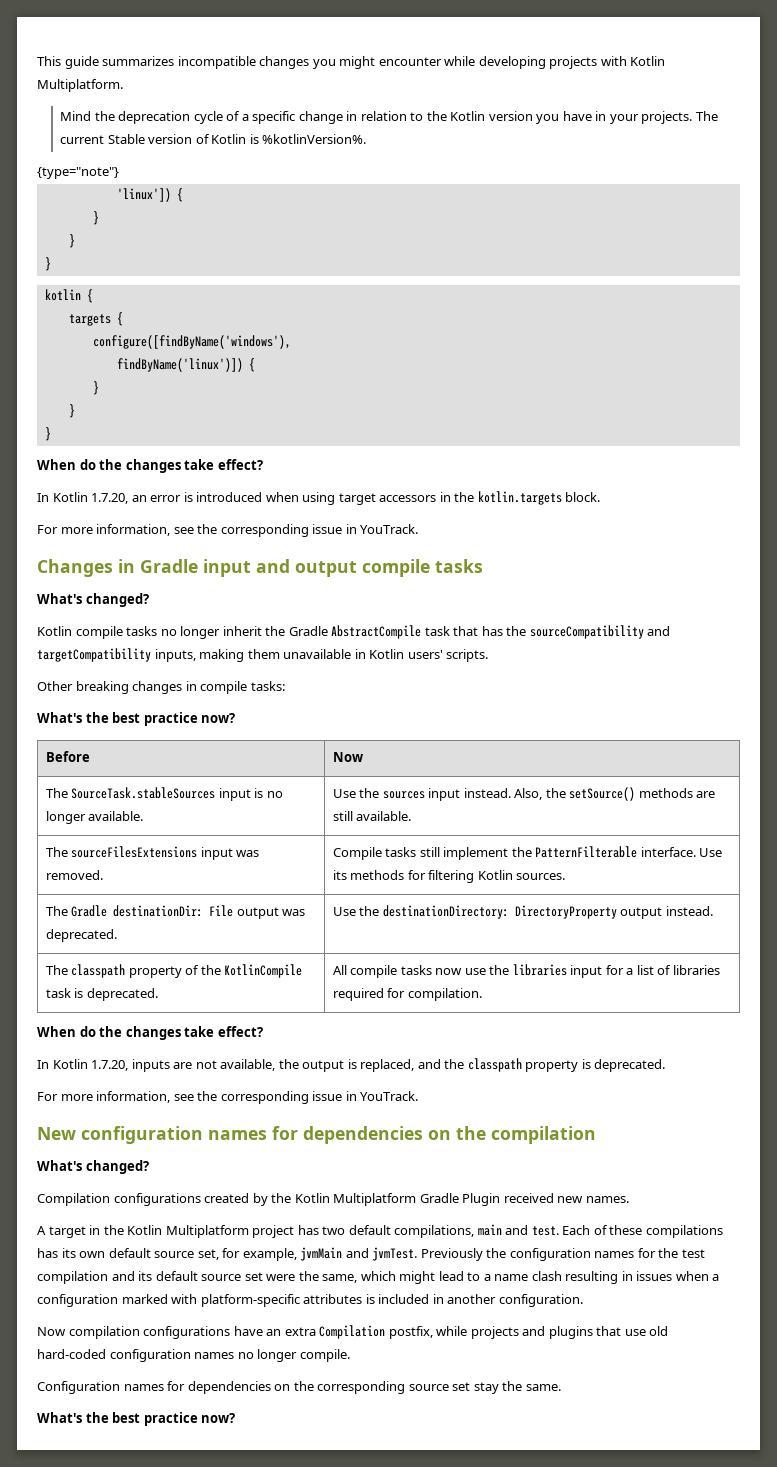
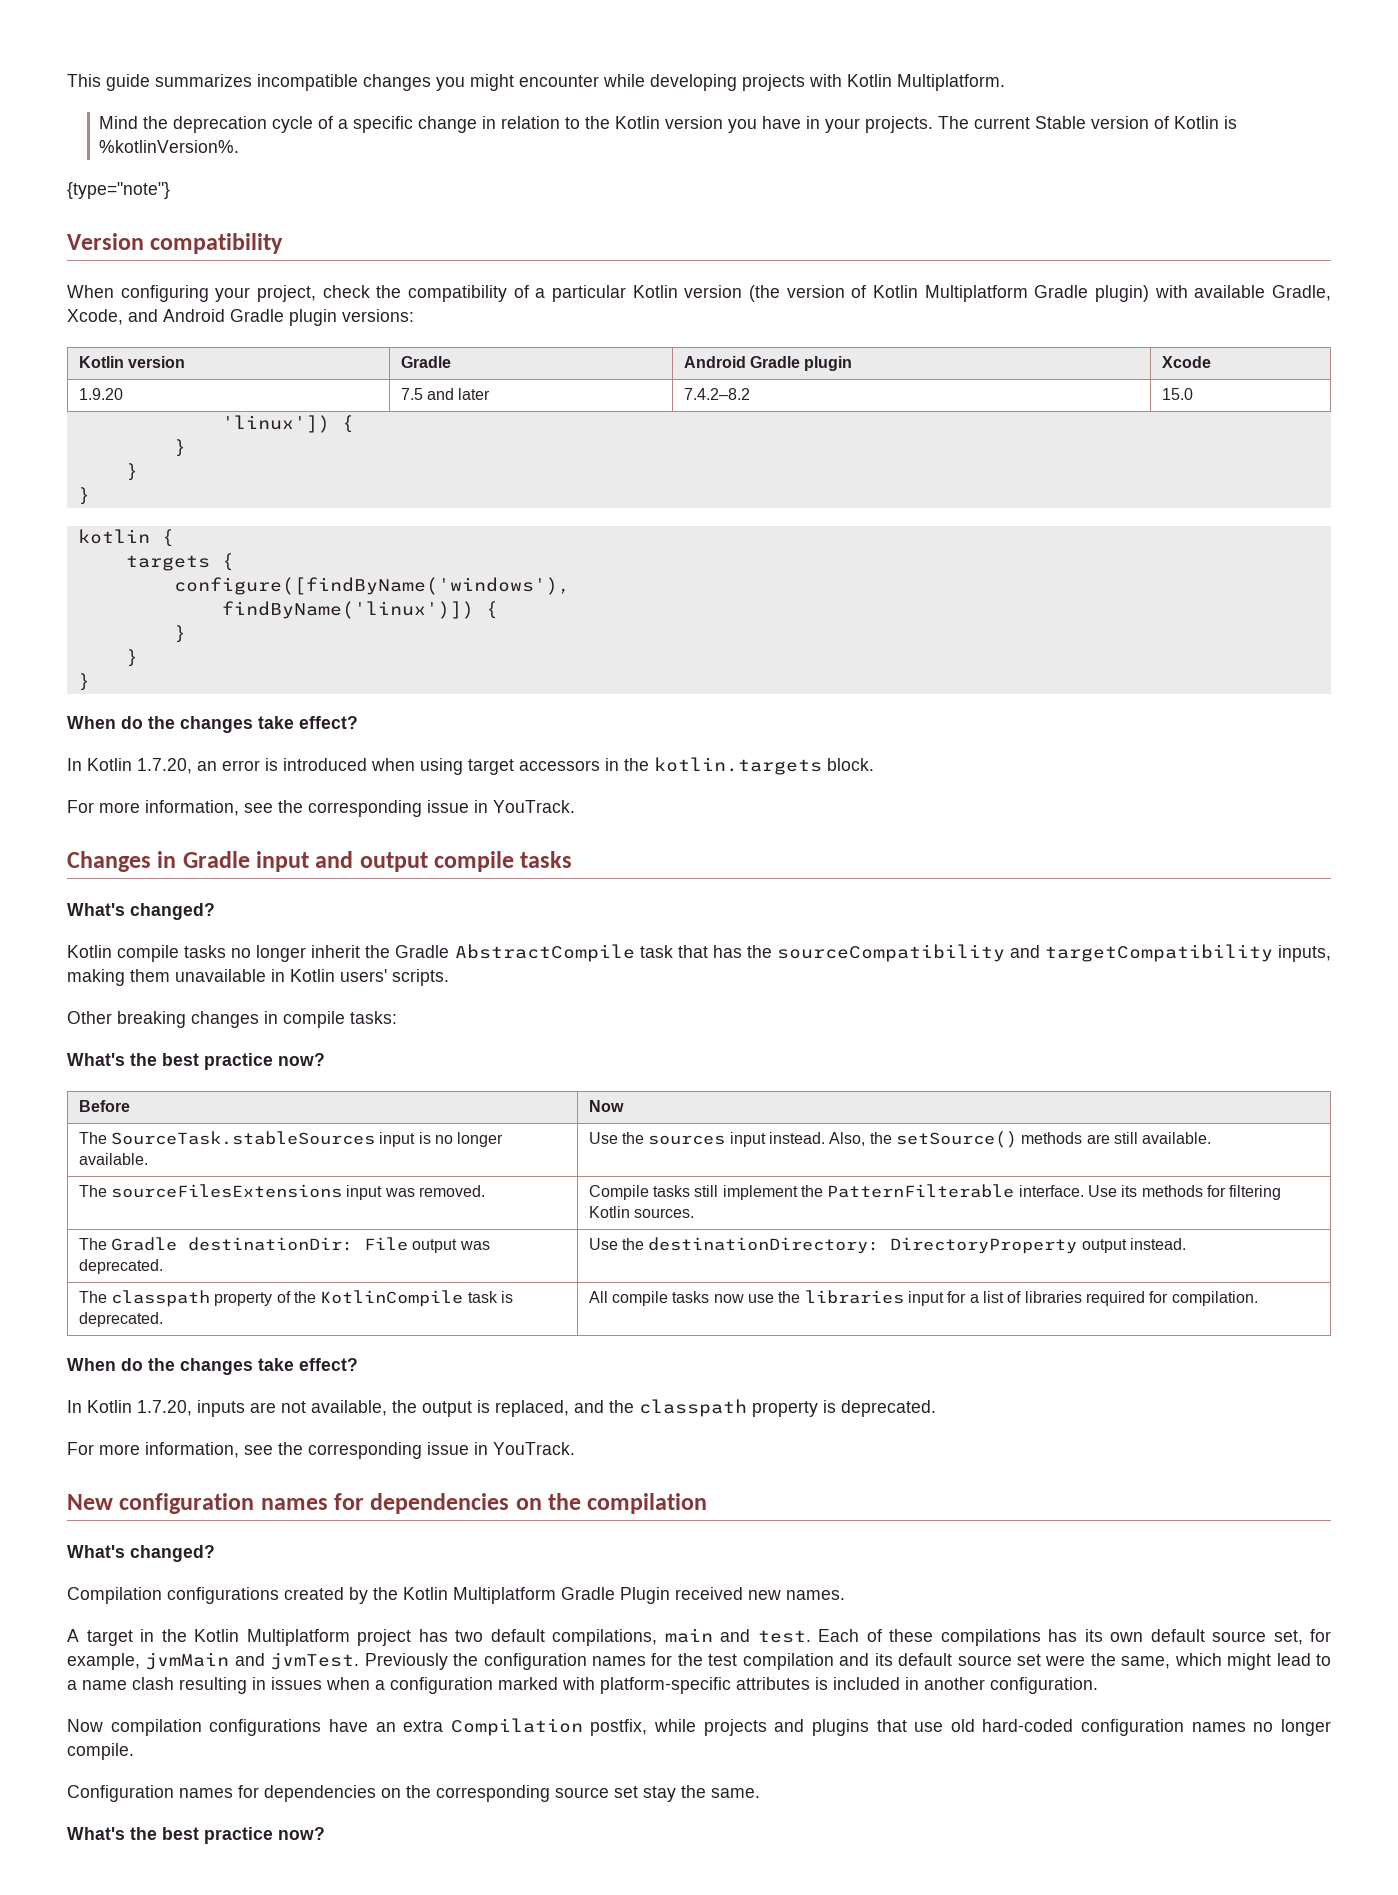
(119, 173) none -> [67,233,284,254] [67,285,1331,302] [67,309,414,326] [78,356,186,368] [400,356,451,368] [683,356,853,371] [1161,356,1211,368] [78,388,123,400] [400,388,491,400] [683,388,750,400] [1161,388,1193,400] // Version compatibility // When configuring your project, check the compatibility of a particular Kotlin version (the version of Kotlin Multiplatform Gradle plugin) with available Gradle, Xcode, and Android Gradle plugin versions: // Kotlin version | Gradle | Android Gradle plugin | Xcode // 1.9.20 | 7.5 and later | 7.4.2–8.2 | 15.0

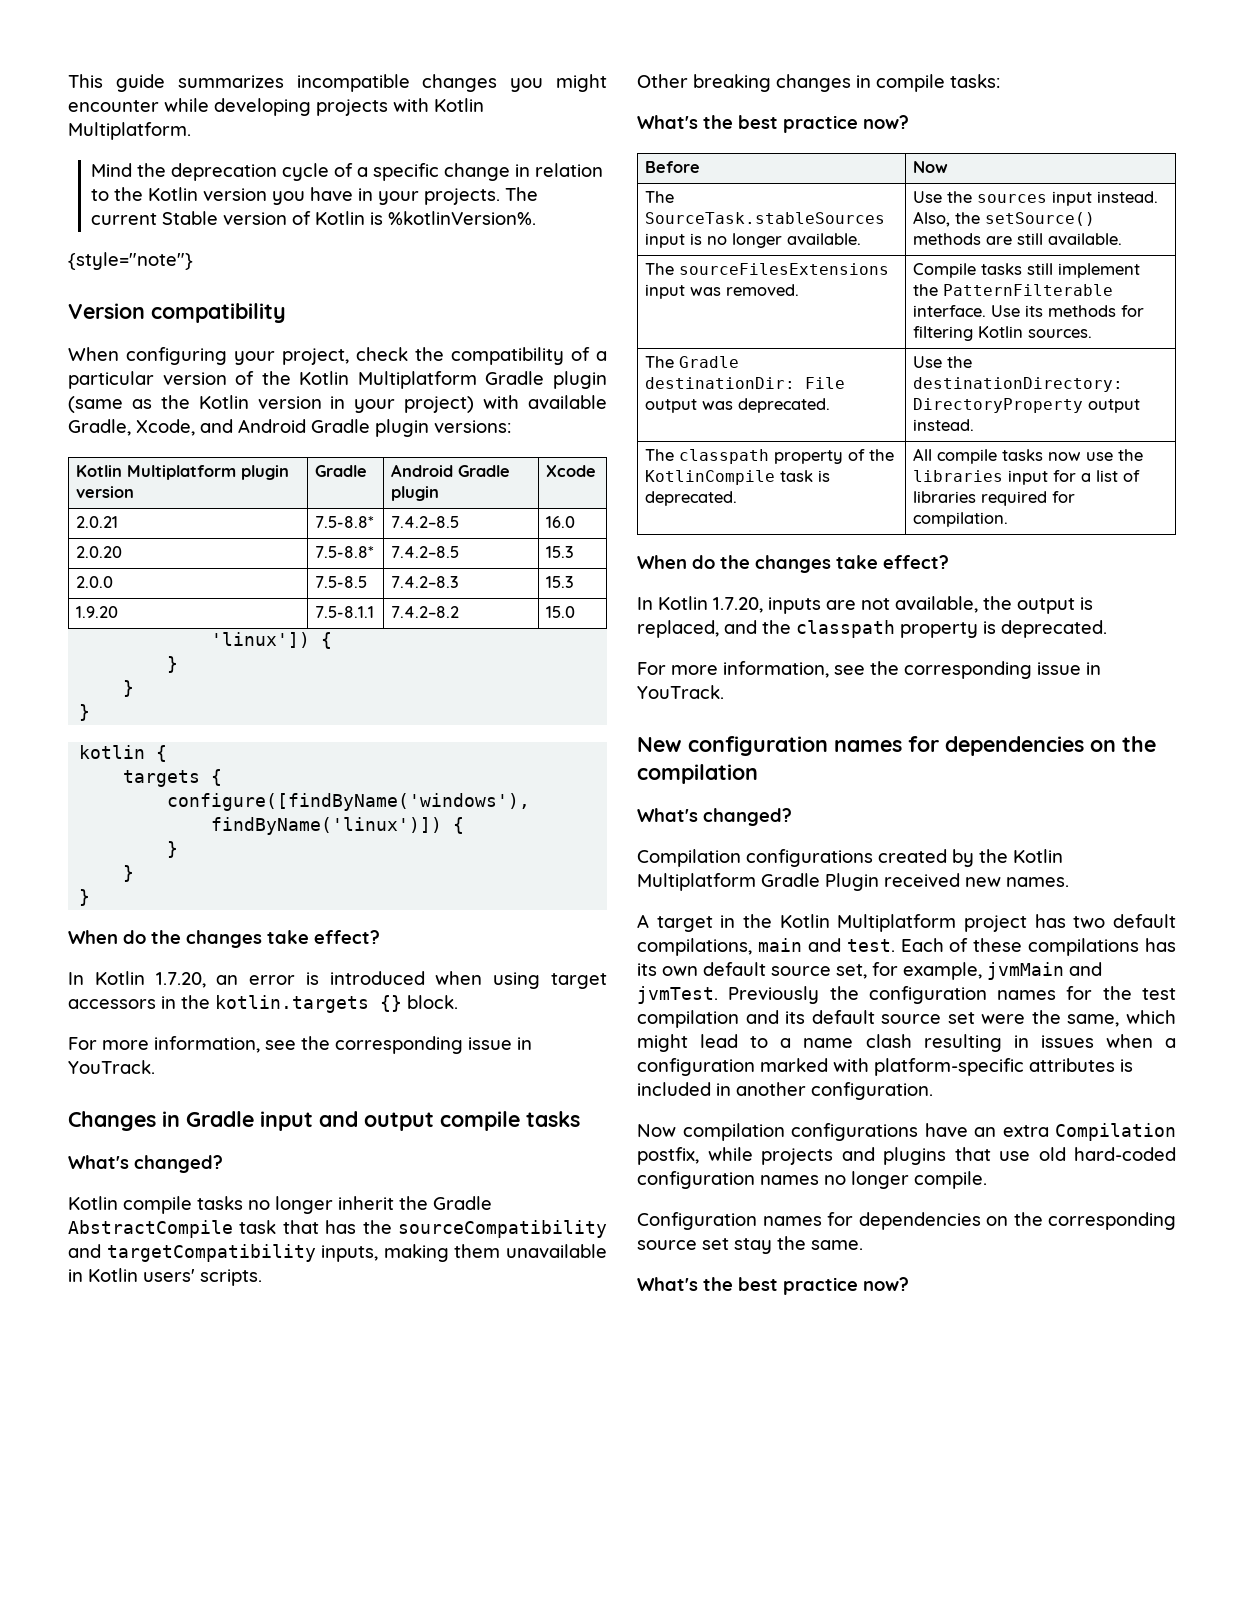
[67,182,170,199] {type="note"} -> [68,252,193,270] {style="note"}
[632,285,1149,302] Kotlin version (the version of Kotlin Multiplatform Gradle plugin) -> [162,371,607,389] [68,395,475,413] version of the Kotlin Multiplatform Gradle plugin (same as the Kotlin version in your project)
(124, 362) none -> [127,465,290,480] Multiplatform plugin
[78,388,123,400] [400,388,491,400] 1.9.20 | 7.5 and later -> [76,516,119,528] [315,516,375,528] [391,516,460,528] [546,516,576,528] [76,546,123,558] [315,546,375,558] [391,546,460,558] [546,546,575,558] [76,576,114,588] [315,576,368,588] [391,576,460,588] [546,576,575,588] [76,606,119,618] [315,606,375,618] 2.0.21 | 7.5-8.8* | 7.4.2–8.5 | 16.0 // 2.0.20 | 7.5-8.8* | 7.4.2–8.5 | 15.3 // 2.0.0 | 7.5-8.5 | 7.4.2–8.3 | 15.3 // 1.9.20 | 7.5-8.1.1
(822, 766) none -> [380,995,402,1012] {}

